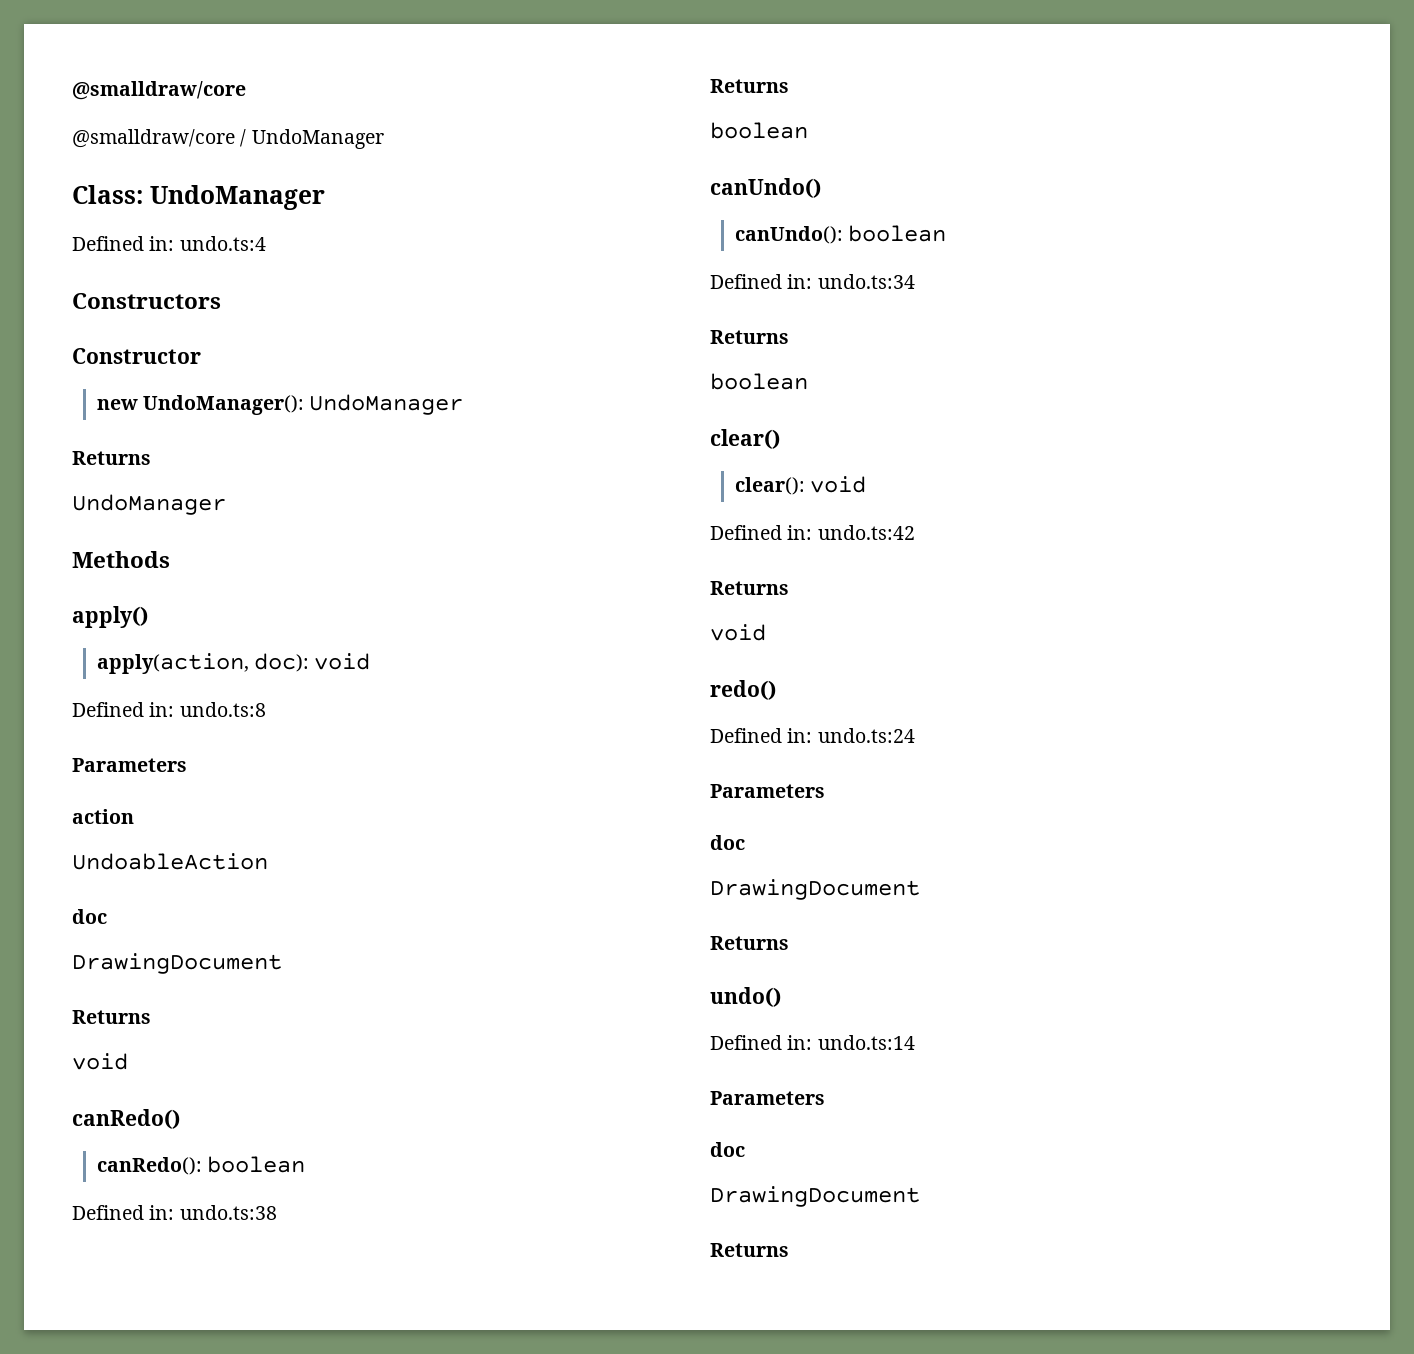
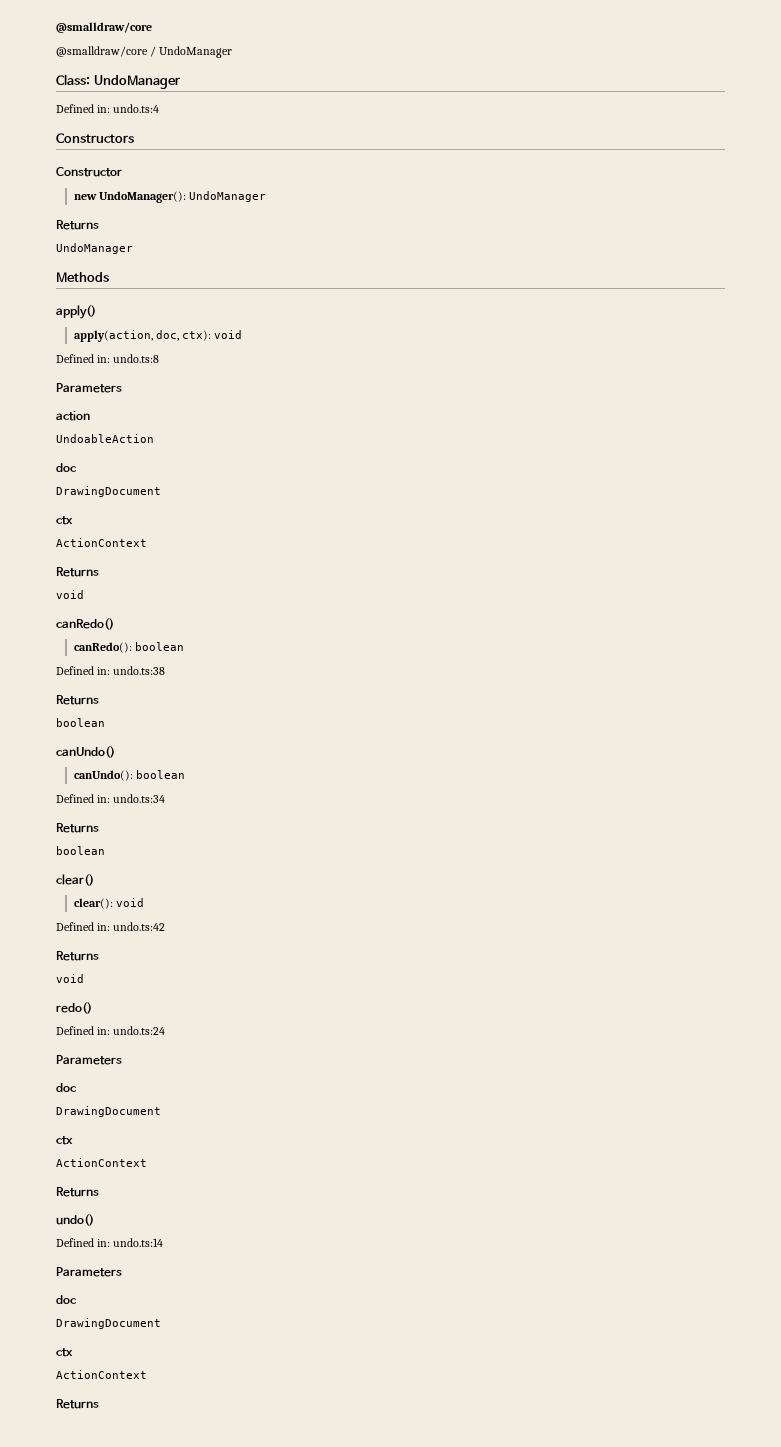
[253,653,309,672] doc): -> [155,330,212,341] doc, ctx):
(282, 963) none -> [56,516,73,525] [56,538,147,547] // ctx // ActionContext
(920, 889) none -> [56,1136,73,1145] [56,1158,147,1167] // ctx // ActionContext
(920, 1196) none -> [56,1348,73,1357] [56,1370,147,1379] // ctx // ActionContext

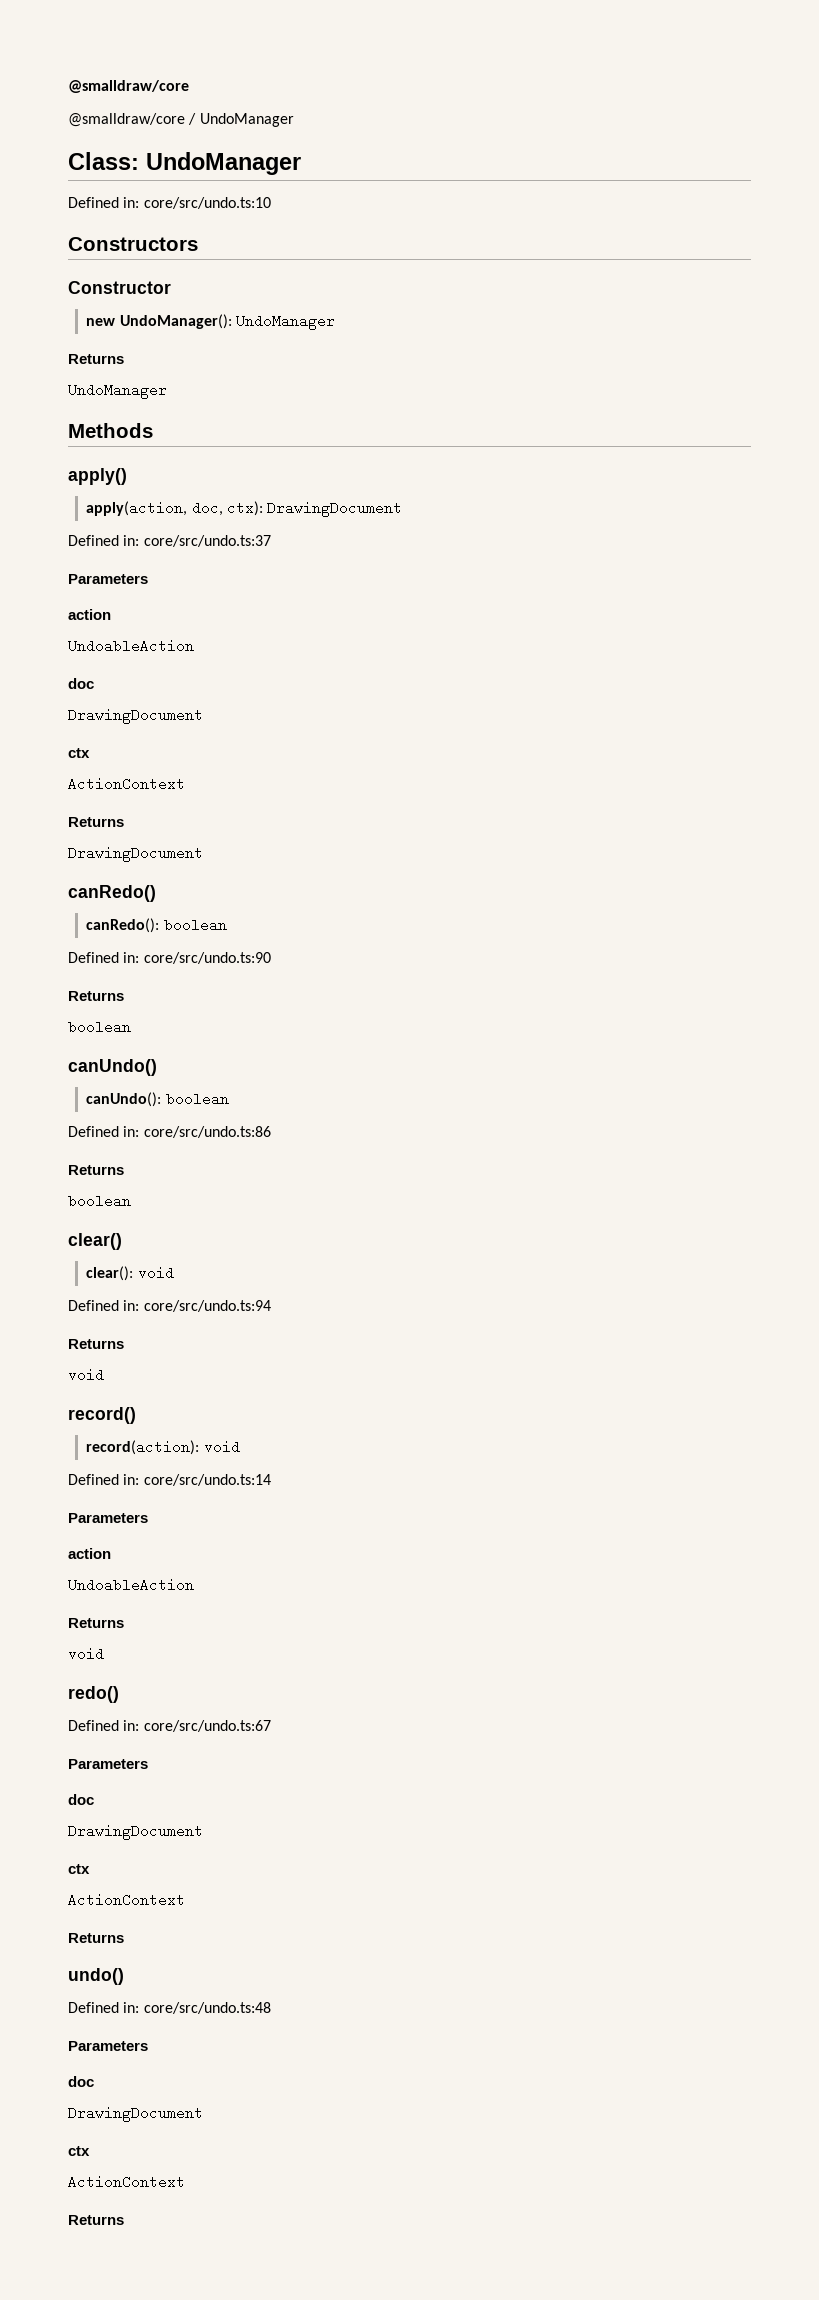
[113,104,160,113] undo.ts:4 -> [143,197,271,209] core/src/undo.ts:10
[214,330,243,339] [56,354,160,363] void // Defined in: undo.ts:8 -> [267,501,403,517] [68,535,271,547] DrawingDocument // Defined in: core/src/undo.ts:37
[56,590,84,599] void -> [68,846,203,862] DrawingDocument
[113,666,166,675] undo.ts:38 -> [143,952,271,964] core/src/undo.ts:90
[113,794,166,803] undo.ts:34 -> [143,1126,271,1138] core/src/undo.ts:86
[113,922,166,931] undo.ts:42 -> [143,1300,271,1312] [68,1339,124,1349] [68,1368,104,1382] [68,1407,136,1424] [86,1440,240,1455] [68,1474,271,1486] [68,1513,148,1523] [68,1548,111,1559] [68,1578,194,1592] core/src/undo.ts:94 // Returns // void // record() // record(action): void // Defined in: core/src/undo.ts:14 // Parameters // action // UndoableAction
[113,1026,166,1035] undo.ts:24 -> [143,1720,271,1732] core/src/undo.ts:67
[113,1238,164,1247] undo.ts:14 -> [143,2002,271,2014] core/src/undo.ts:48

